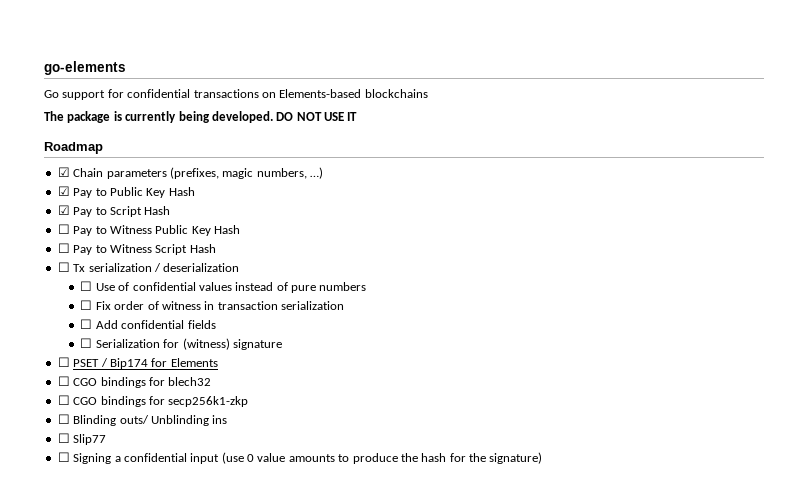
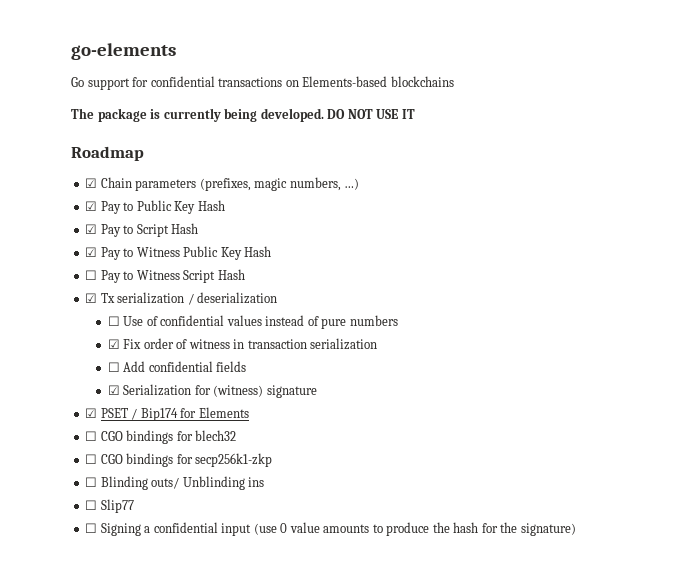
[57,224,70,234] ☐ -> [85,247,98,257] ☑
[57,262,70,272] ☐ -> [85,293,98,303] ☑
[80,300,93,310] ☐ -> [107,339,120,349] ☑
[80,338,93,348] ☐ -> [107,385,120,395] ☑
[57,357,70,367] ☐ -> [85,408,98,418] ☑

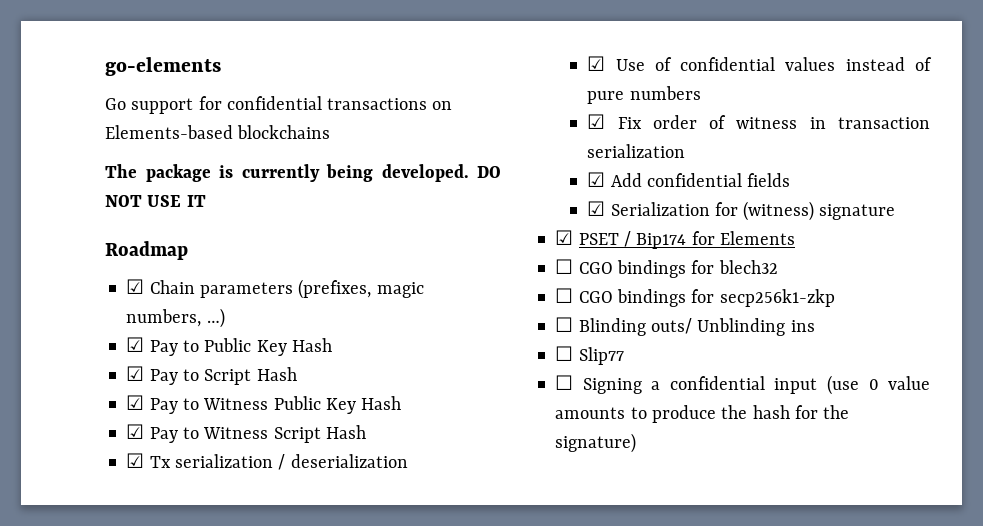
[85,270,98,280] ☐ -> [126,424,145,439] ☑
[107,316,120,326] ☐ -> [587,56,606,71] ☑
[107,362,120,372] ☐ -> [587,172,606,187] ☑

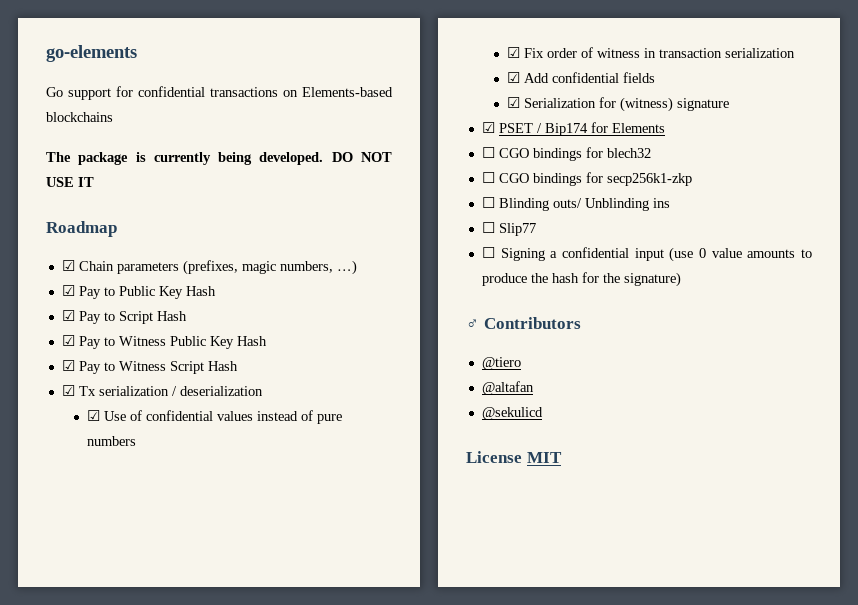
(637, 443) none -> [466,317,581,329] [481,357,521,370] [481,381,534,395] [481,407,543,420] [466,451,562,463] // ♂ Contributors // @tiero // @altafan // @sekulicd // License MIT

